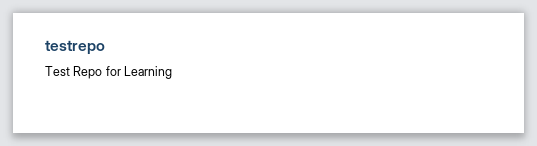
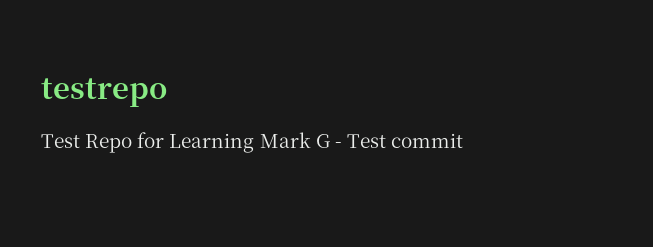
(173, 72) none -> [259,132,464,148] Mark G - Test commit

